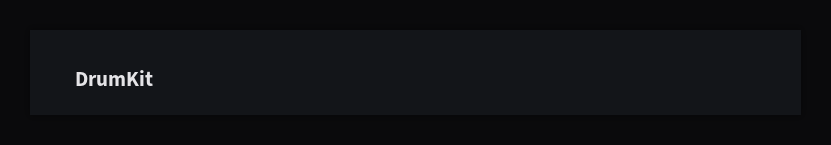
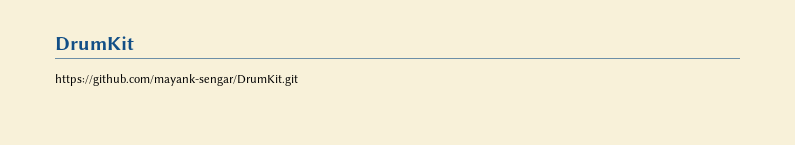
(153, 78) none -> [55,74,298,86] // https://github.com/mayank-sengar/DrumKit.git

